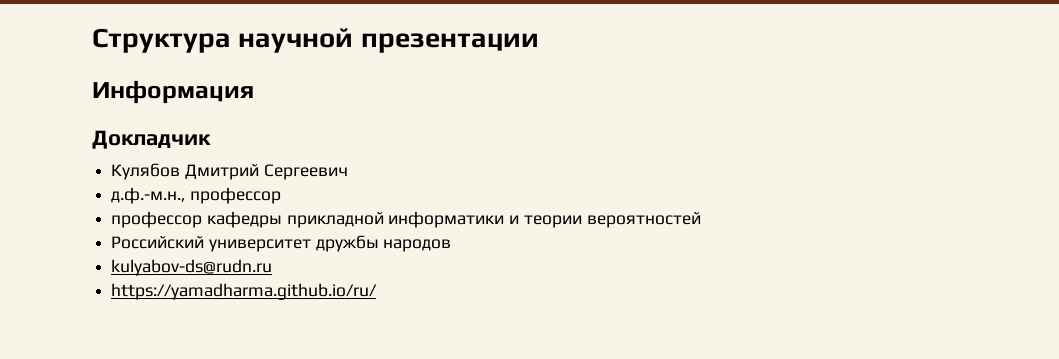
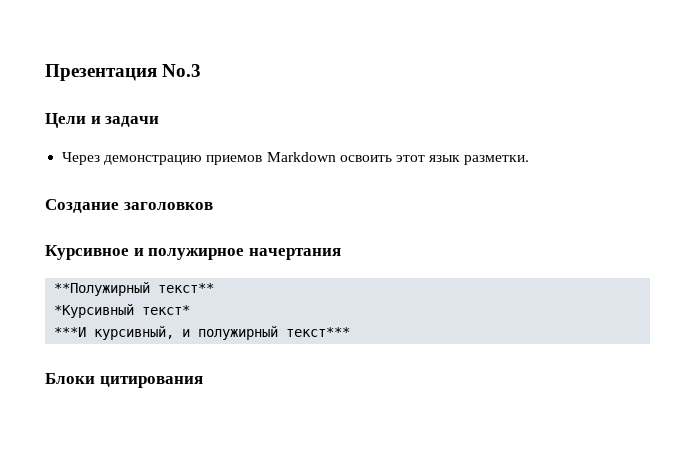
[92,28,539,53] [92,80,254,104] [92,130,211,149] [111,163,348,180] [111,187,281,204] [111,211,701,228] [111,235,452,252] [111,259,273,276] [111,283,378,300] Структура научной презентации // Информация // Докладчик // Кулябов Дмитрий Сергеевич // д.ф.-м.н., профессор // профессор кафедры прикладной информатики и теории вероятностей // Российский университет дружбы народов // kulyabov-ds@rudn.ru // https://yamadharma.github.io/ru/ -> [45,64,202,81] [45,113,160,128] [62,152,530,165] [45,199,213,213] [45,245,341,260] [54,282,215,296] [54,304,191,318] [54,326,351,340] [45,373,203,388] Презентация No.3 // Цели и задачи // Через демонстрацию приемов Markdown освоить этот язык разметки. // Создание заголовков // Курсивное и полужирное начертания // **Полужирный текст** // *Курсивный текст* // ***И курсивный, и полужирный текст*** // Блоки цитирования

